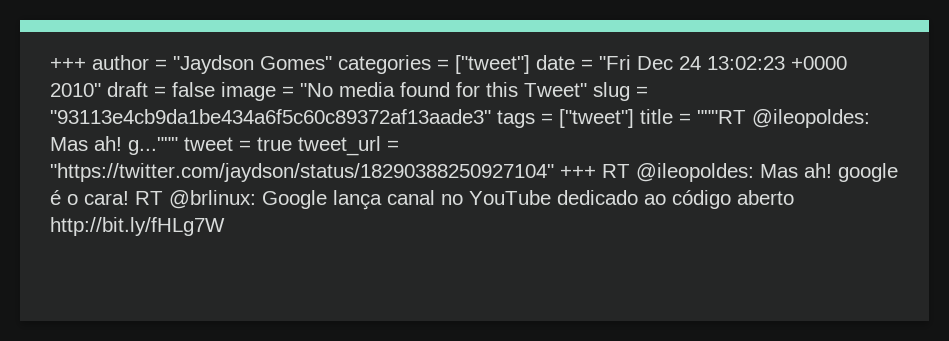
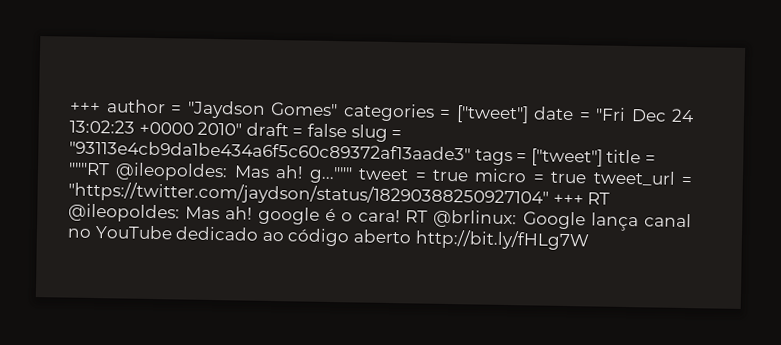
[221,82,587,101] image = "No media found for this Tweet" -> (347, 130) none
(292, 144) none -> [474,168,588,184] micro = true

